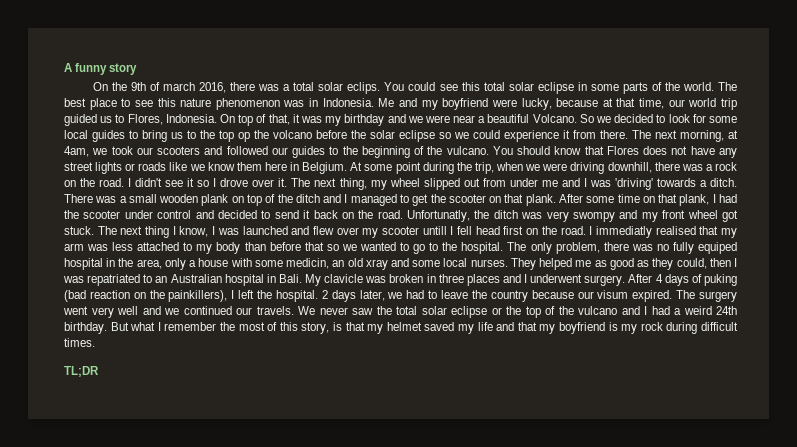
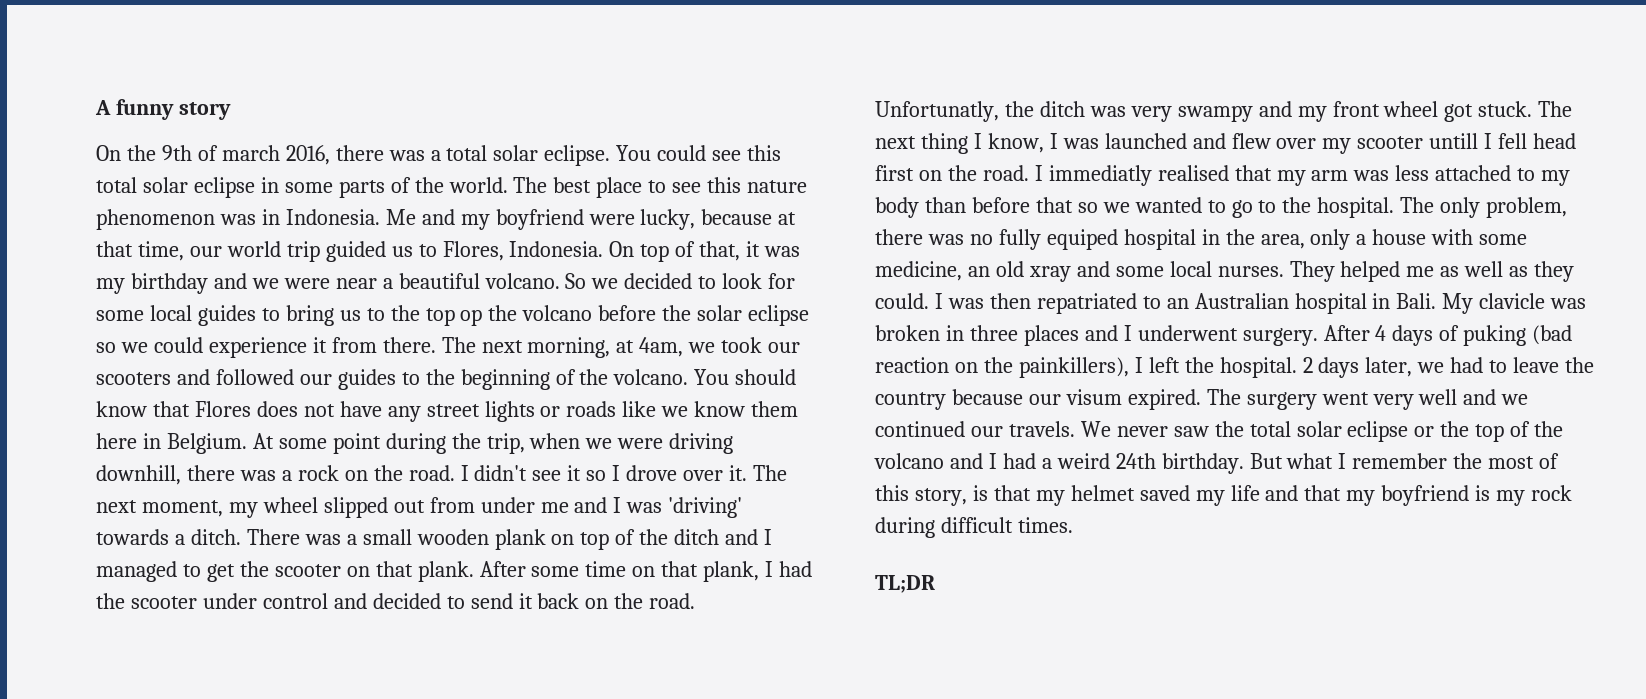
[347,82,381,94] eclips. -> [544,145,611,166] eclipse.
[532,114,577,123] Volcano. -> [484,273,560,289] volcano.
[446,146,489,155] vulcano. -> [613,369,689,385] volcano.
[339,178,367,190] thing, -> [141,500,223,517] moment,
[573,212,616,222] swompy -> [1177,105,1253,122] swampy
[286,258,330,269] medicin, -> [875,261,962,281] medicine,
[609,258,634,270] good -> [1464,261,1504,277] well
[676,258,738,269] [63,276,84,283] could, then I was -> [875,293,1031,309] could. I was then
[578,306,617,315] vulcano -> [874,453,944,469] volcano

